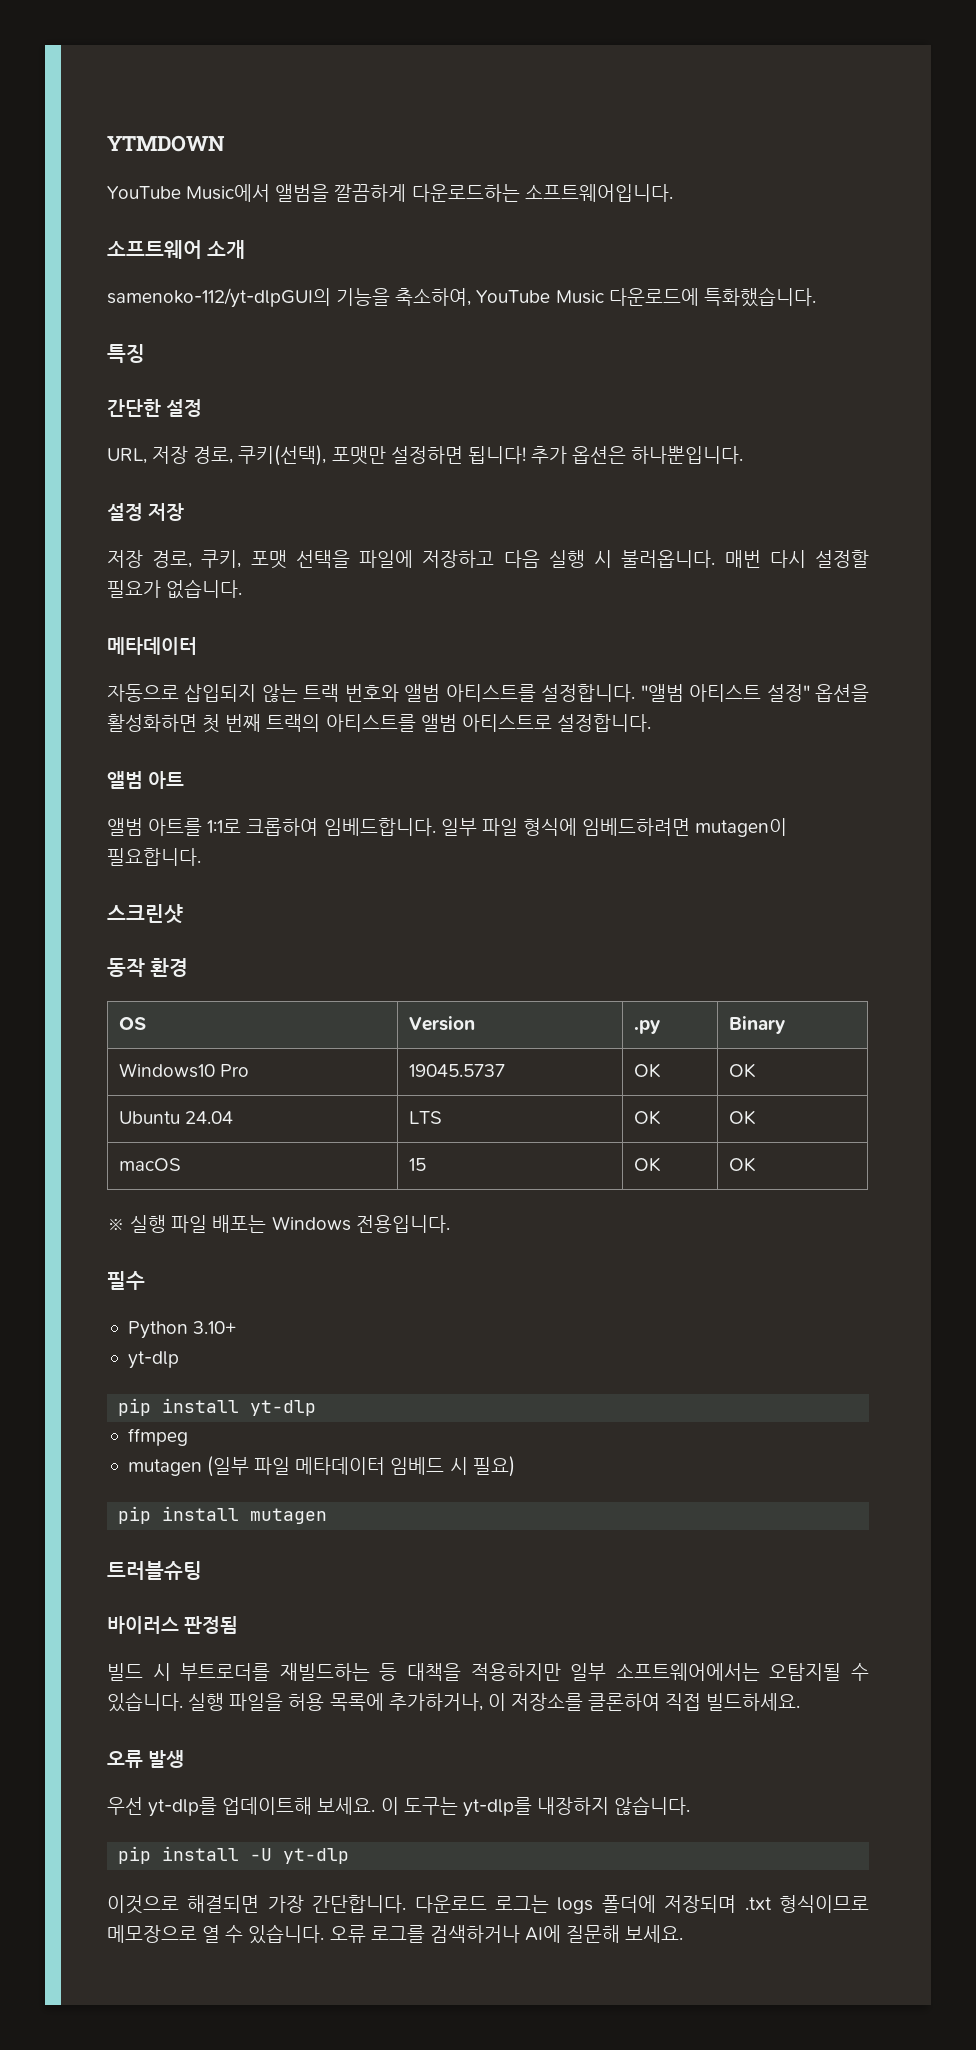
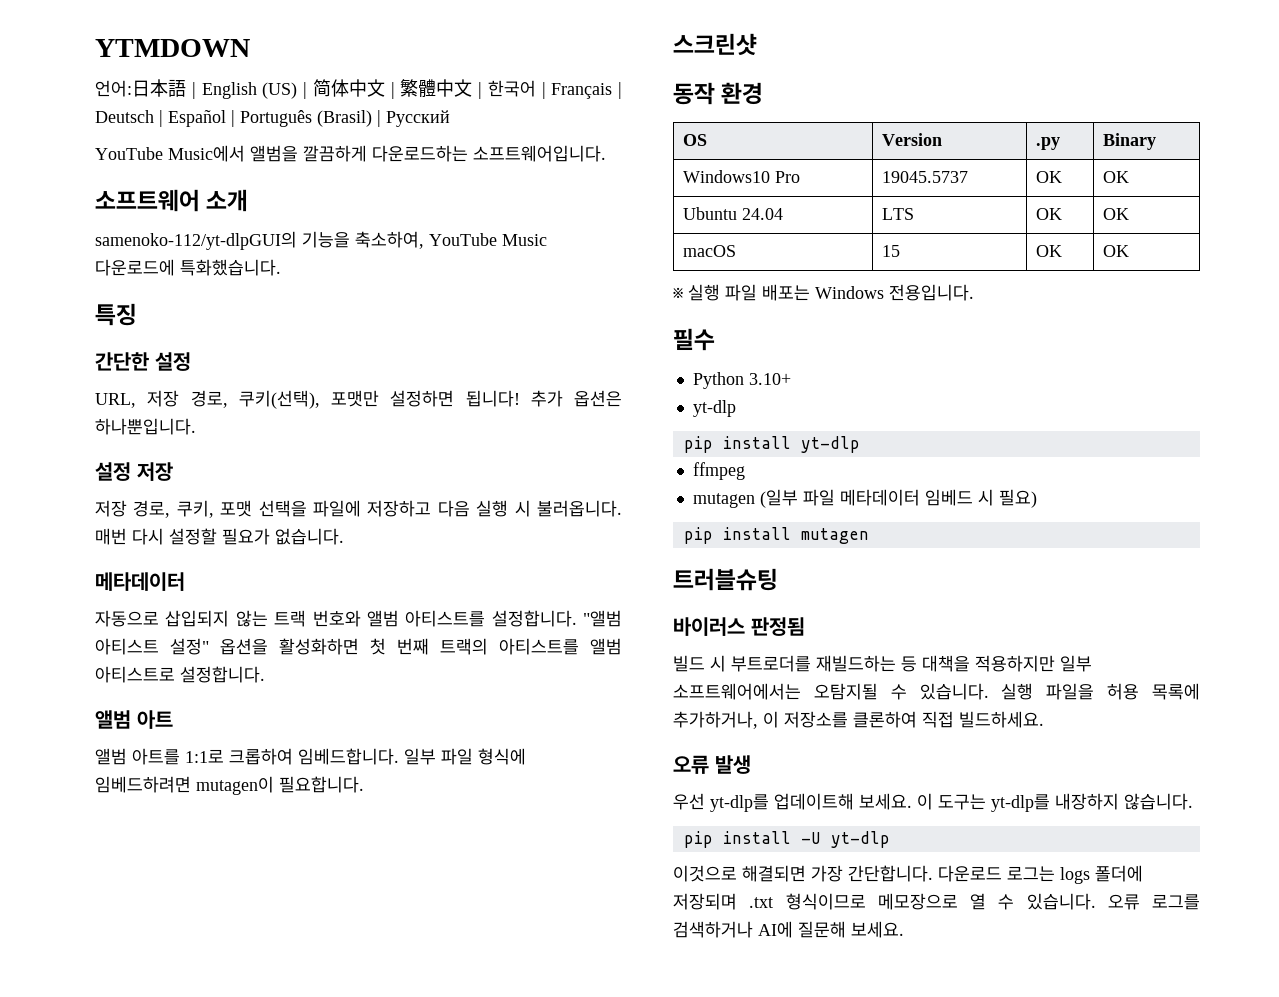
(225, 143) none -> [95,79,622,99] [95,110,450,127] // 언어:日本語 | English (US) | 简体中文 | 繁體中文 | 한국어 | Français | Deutsch | Español | Português (Brasil) | Русский

